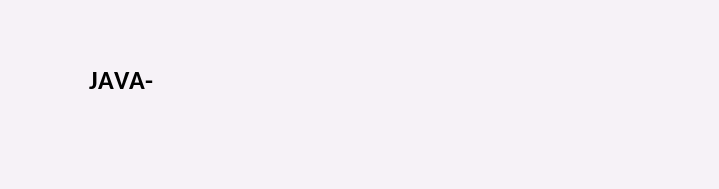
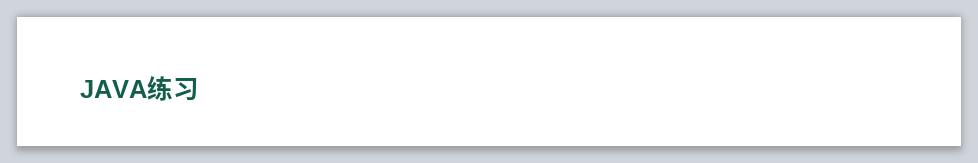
[89,72,153,89] JAVA- -> [80,76,199,101] JAVA练习

